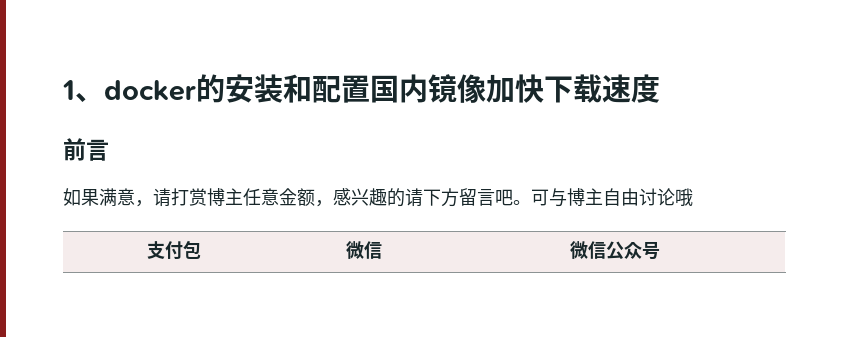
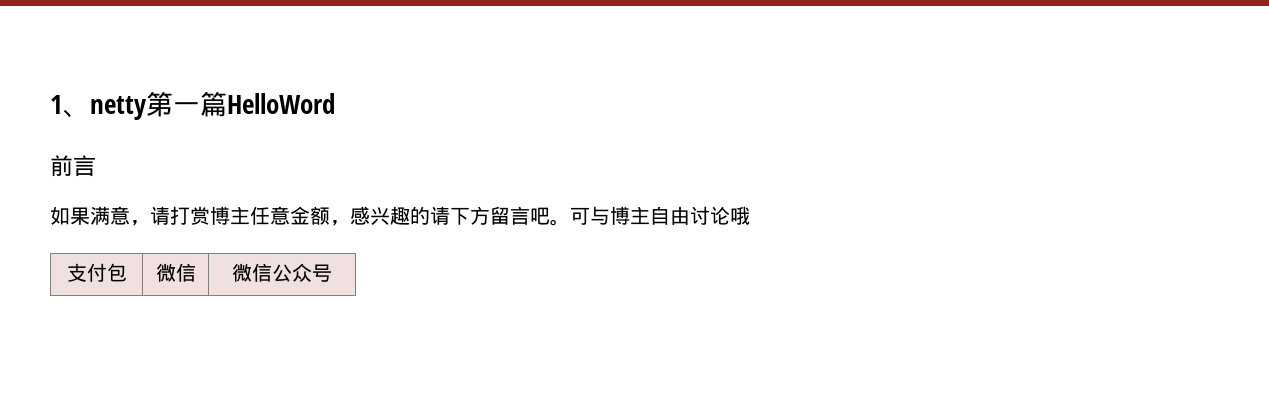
[104,74,660,103] docker的安装和配置国内镜像加快下载速度 -> [90,91,335,120] netty第一篇HelloWord

